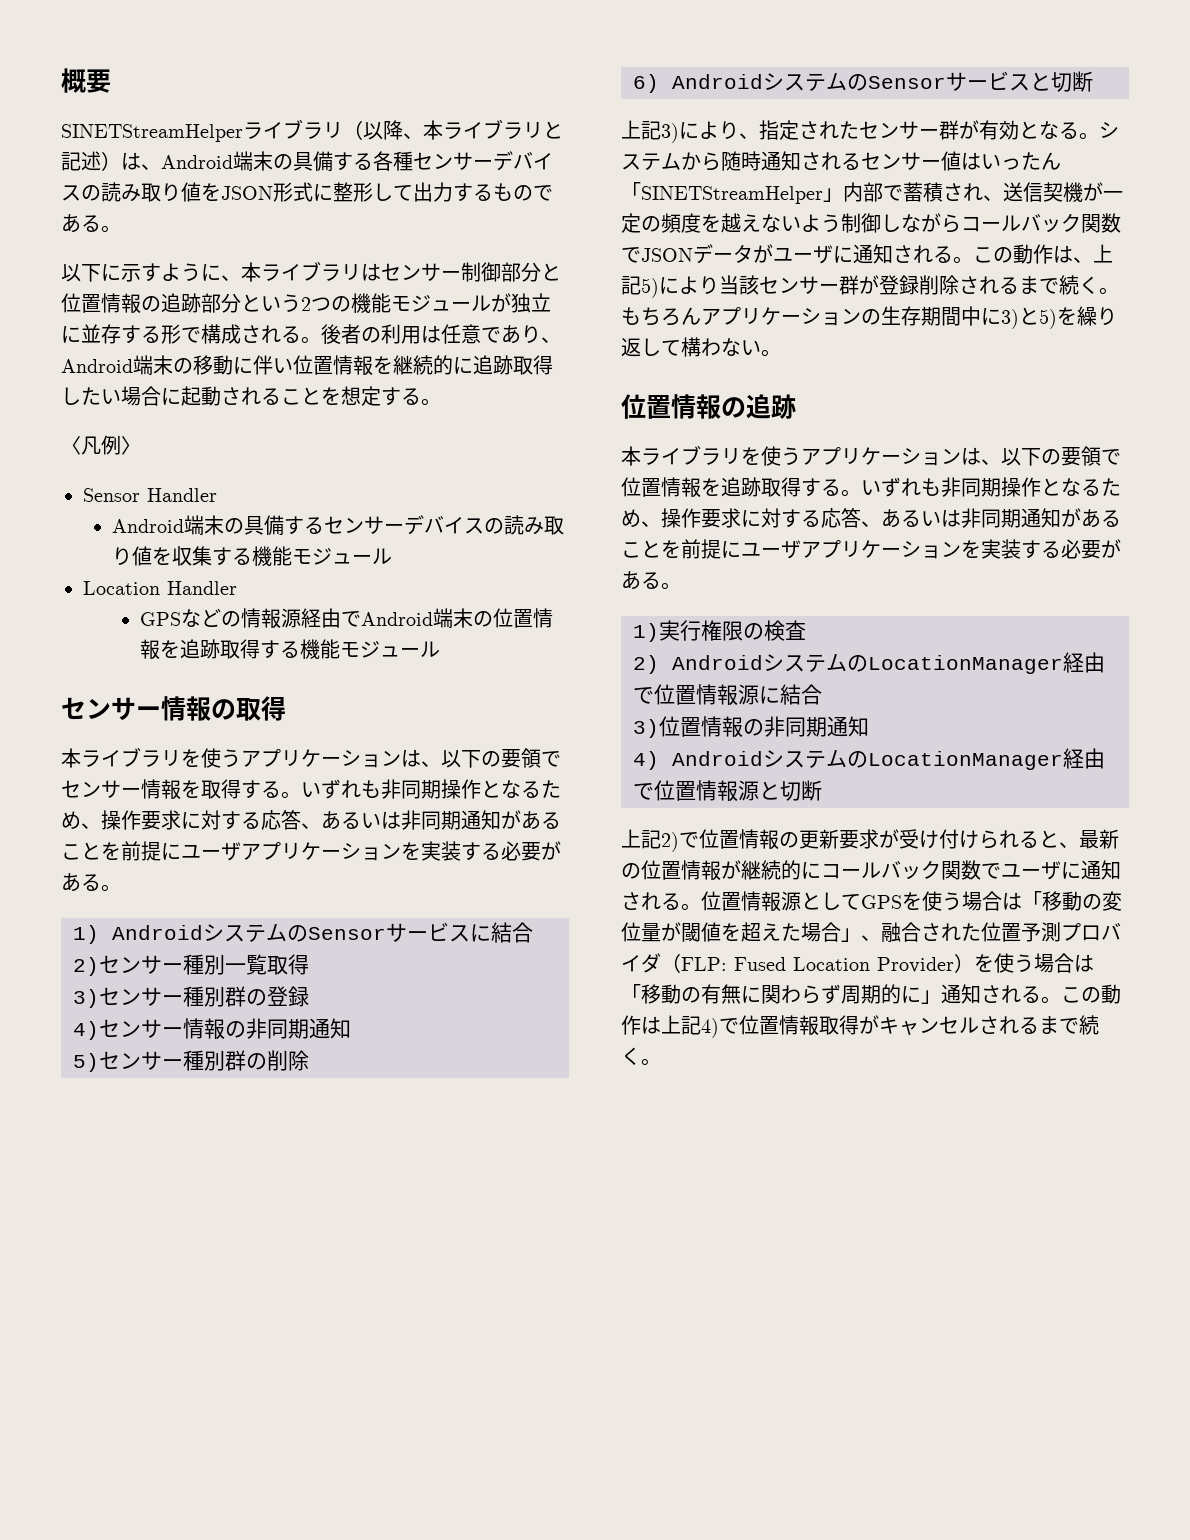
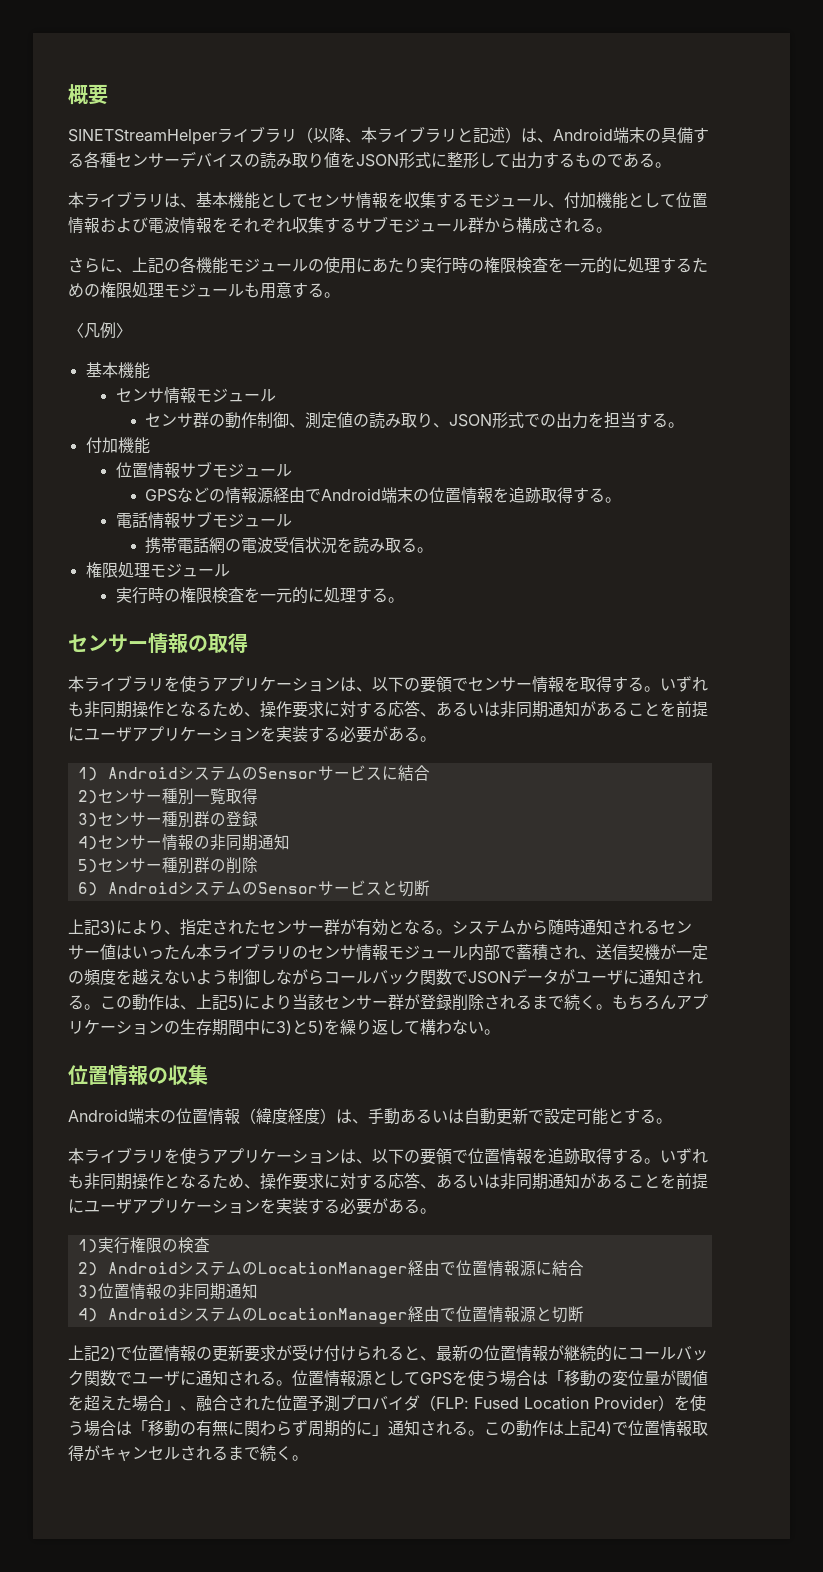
[61,261,561,282] [61,293,551,314] [61,324,561,344] [61,355,553,376] [61,386,441,406] [61,435,141,455] [83,488,217,502] [111,515,564,536] [111,546,392,566] [83,581,237,595] 以下に示すように、本ライブラリはセンサー制御部分と位置情報の追跡部分という2つの機能モジュールが独立に並存する形で構成される。後者の利用は任意であり、Android端末の移動に伴い位置情報を継続的に追跡取得したい場合に起動されることを想定する。 // 〈凡例〉 // Sensor Handler // Android端末の具備するセンサーデバイスの読み取り値を収集する機能モジュール // Location Handler -> [68,191,708,209] [68,216,612,234] [68,257,708,274] [68,282,340,299] [68,322,132,339] [85,362,150,379] [115,387,276,404] [145,412,685,429] [85,437,150,454] [115,461,292,479] 本ライブラリは、基本機能としてセンサ情報を収集するモジュール、付加機能として位置情報および電波情報をそれぞれ収集するサブモジュール群から構成される。 // さらに、上記の各機能モジュールの使用にあたり実行時の権限検査を一元的に処理するための権限処理モジュールも用意する。 // 〈凡例〉 // 基本機能 // センサ情報モジュール // センサ群の動作制御、測定値の読み取り、JSON形式での出力を担当する。 // 付加機能 // 位置情報サブモジュール
[300,639,441,659] 機能モジュール -> [605,497,622,503] [115,511,292,529] [145,537,434,554] [85,562,230,578] [115,587,404,604] 。 // 電話情報サブモジュール // 携帯電話網の電波受信状況を読み取る。 // 権限処理モジュール // 実行時の権限検査を一元的に処理する。
[621,182,843,204] 「SINETStreamHelper」 -> [196,943,468,961] 本ライブラリのセンサ情報モジュール
[746,394,796,419] 追跡 -> [168,1065,208,1085] [68,1108,672,1125] 収集 // Android端末の位置情報（緯度経度）は、手動あるいは自動更新で設定可能とする。

